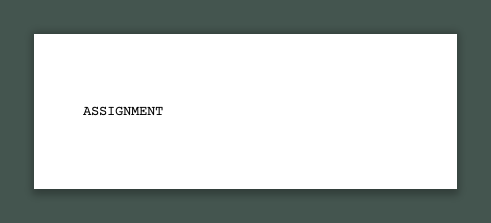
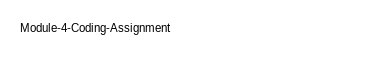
[83,106,163,116] ASSIGNMENT -> [20,23,171,35] Module-4-Coding-Assignment

